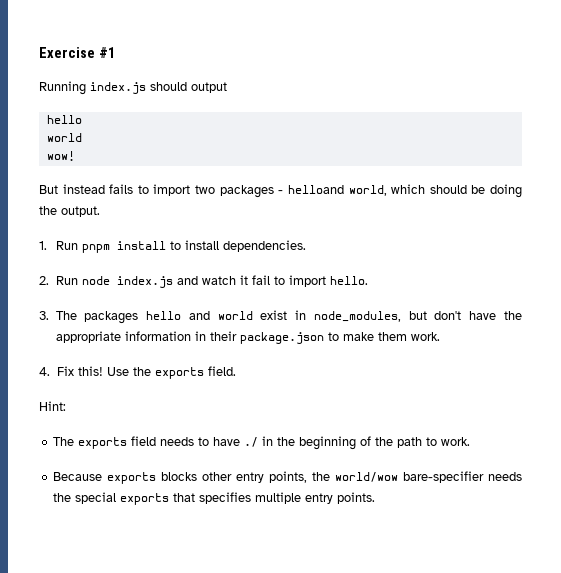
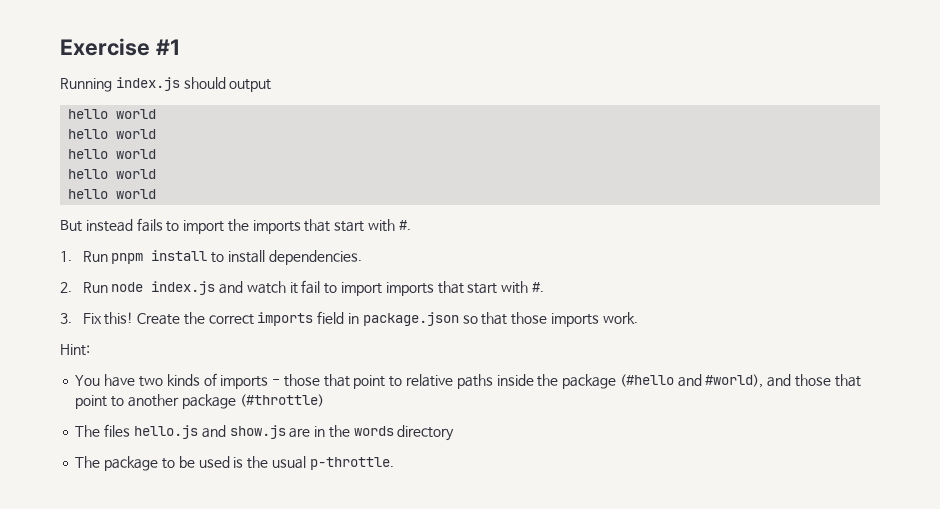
[46,133,82,142] [46,151,75,161] // world // wow! -> [116,109,157,119] [68,129,157,139] [68,149,157,159] [68,169,157,179] [68,189,157,199] world // hello world // hello world // hello world // hello world
[195,184,523,198] [39,206,100,217] two packages - helloand world, which should be doing the output. -> [227,219,411,234] the imports that start with #.
[329,276,368,285] [39,310,522,324] [55,331,440,344] [39,366,236,379] [39,401,66,411] [53,436,471,450] [53,471,522,484] [53,492,376,505] hello. // 3. The packages hello and world exist in node_modules, but don't have the appropriate information in their package.json to make them work. // 4. Fix this! Use the exports field. // Hint: // The exports field needs to have ./ in the beginning of the path to work. // Because exports blocks other entry points, the world/wow bare-specifier needs the special exports that specifies multiple entry points. -> [385,281,544,296] [60,311,638,327] [60,344,90,356] [75,373,861,389] [75,394,324,409] [75,424,455,441] [75,456,394,471] imports that start with #. // 3. Fix this! Create the correct imports field in package.json so that those imports work. // Hint: // You have two kinds of imports - those that point to relative paths inside the package (#hello and #world), and those that point to another package (#throttle) // The files hello.js and show.js are in the words directory // The package to be used is the usual p-throttle.

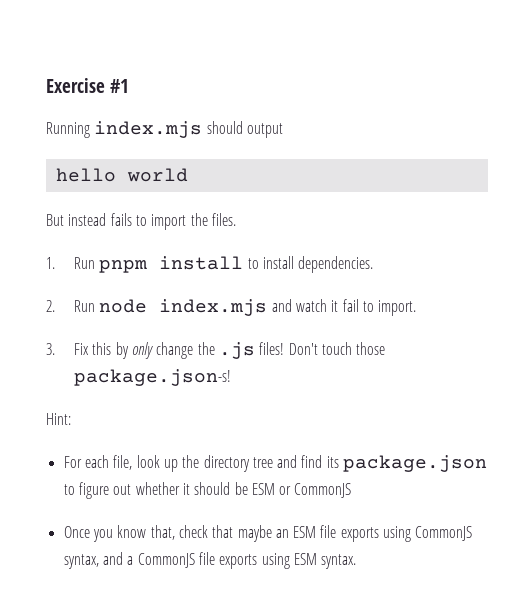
[115,77,180,91] index.js -> [94,121,203,138] index.mjs
[68,129,157,139] [68,149,157,159] [68,169,157,179] [68,189,157,199] // hello world // hello world // hello world // hello world -> (188, 175) none
[252,219,411,234] imports that start with #. -> [211,213,236,226] files.
[151,281,216,295] index.js -> [159,299,268,316] index.mjs
[340,281,544,296] [60,311,638,327] [60,344,90,356] [75,373,861,389] [75,394,324,409] [75,424,455,441] [75,456,394,471] import imports that start with #. // 3. Fix this! Create the correct imports field in package.json so that those imports work. // Hint: // You have two kinds of imports - those that point to relative paths inside the package (#hello and #world), and those that point to another package (#throttle) // The files hello.js and show.js are in the words directory // The package to be used is the usual p-throttle. -> [378,300,417,316] [46,342,386,359] [74,369,232,386] [46,413,71,425] [63,455,488,472] [63,482,352,499] [63,525,473,542] [63,552,357,569] import. // 3. Fix this by only change the .js files! Don't touch those package.json-s! // Hint: // For each file, look up the directory tree and find its package.json to figure out whether it should be ESM or CommonJS // Once you know that, check that maybe an ESM file exports using CommonJS syntax, and a CommonJS file exports using ESM syntax.

